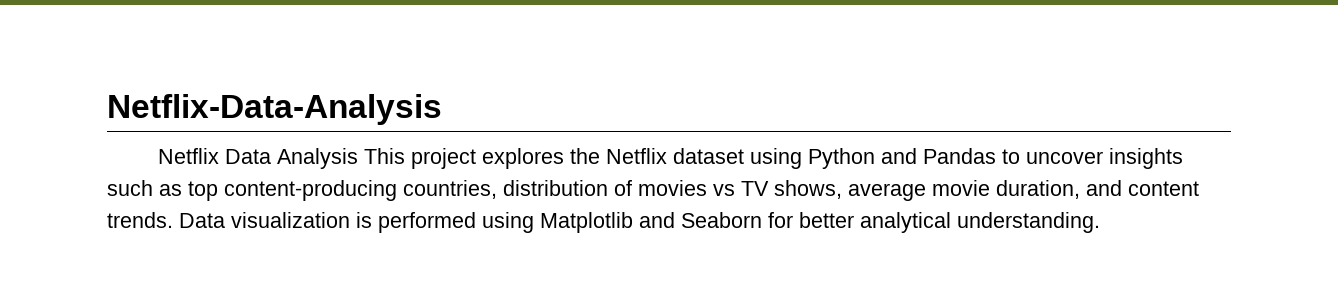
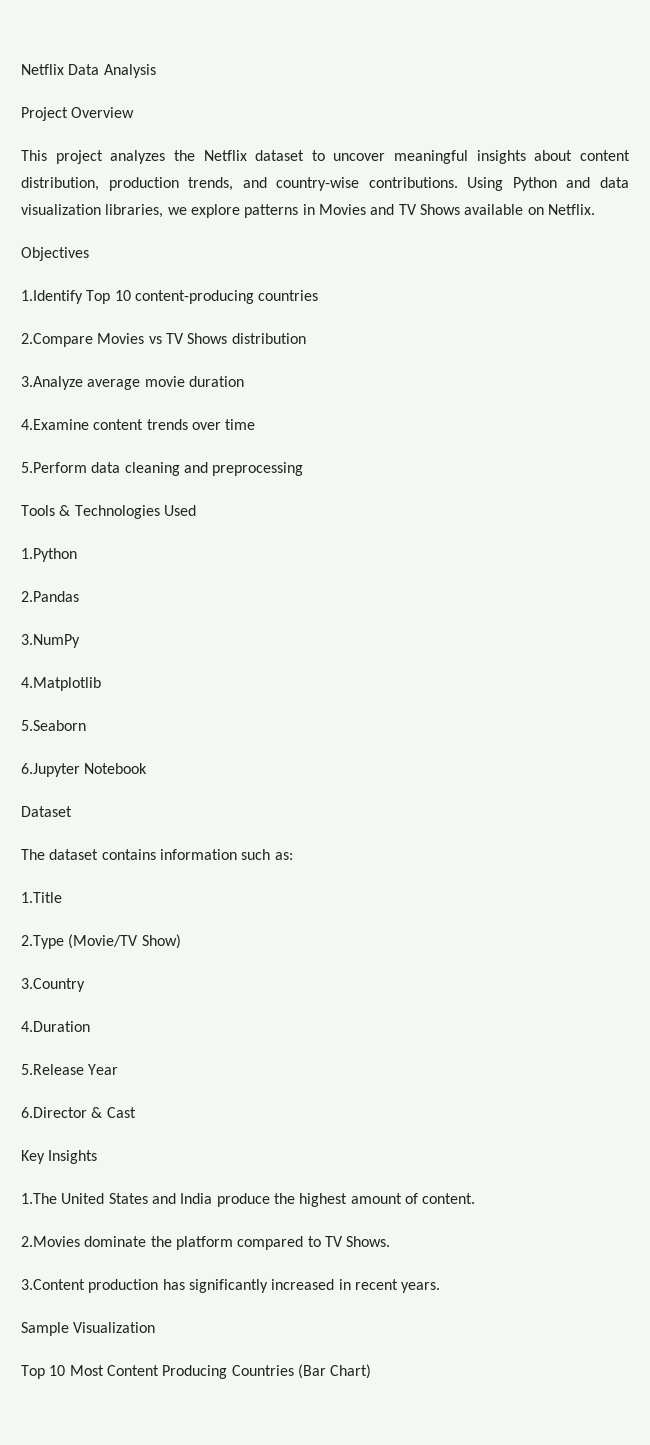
[107,94,442,125] Netflix-Data-Analysis // -> (21, 69) none
(358, 158) none -> [21,107,135,121] // Project Overview //
[481,148,564,169] explores -> [110,150,166,164] analyzes
[749,148,1183,169] [107,180,1199,201] [107,212,1100,233] using Python and Pandas to uncover insights such as top content-producing countries, distribution of movies vs TV shows, average movie duration, and content trends. Data visualization is performed using Matplotlib and Seaborn for better analytical understanding. -> [311,150,630,164] [21,177,629,191] [21,204,595,218] [21,247,89,261] [21,290,319,304] [21,333,306,347] [21,376,244,390] [21,419,256,430] [21,462,304,476] [21,505,196,519] [21,548,77,562] [21,591,79,602] [21,634,80,648] [21,677,101,691] [21,720,86,731] [21,763,148,777] [21,806,72,817] [21,849,293,860] [21,892,62,903] [21,934,181,949] [21,978,85,992] [21,1021,90,1032] [21,1064,119,1075] [21,1107,136,1118] [21,1150,98,1164] [21,1193,476,1207] [21,1236,391,1250] [21,1279,441,1293] [21,1322,156,1336] [21,1364,372,1379] to uncover meaningful insights about content distribution, production trends, and country-wise contributions. Using Python and data visualization libraries, we explore patterns in Movies and TV Shows available on Netflix. // Objectives // 1.Identify Top 10 content-producing countries // 2.Compare Movies vs TV Shows distribution // 3.Analyze average movie duration // 4.Examine content trends over time // 5.Perform data cleaning and preprocessing // Tools & Technologies Used // 1.Python // 2.Pandas // 3.NumPy // 4.Matplotlib // 5.Seaborn // 6.Jupyter Notebook // Dataset // The dataset contains information such as: // 1.Title // 2.Type (Movie/TV Show) // 3.Country // 4.Duration // 5.Release Year // 6.Director & Cast // Key Insights // 1.The United States and India produce the highest amount of content. // 2.Movies dominate the platform compared to TV Shows. // 3.Content production has significantly increased in recent years. // Sample Visualization // Top 10 Most Content Producing Countries (Bar Chart)

